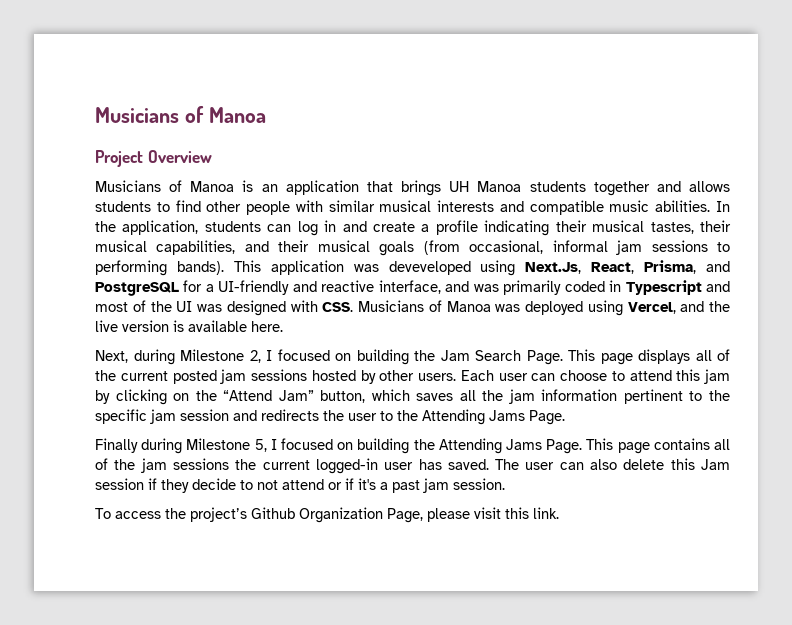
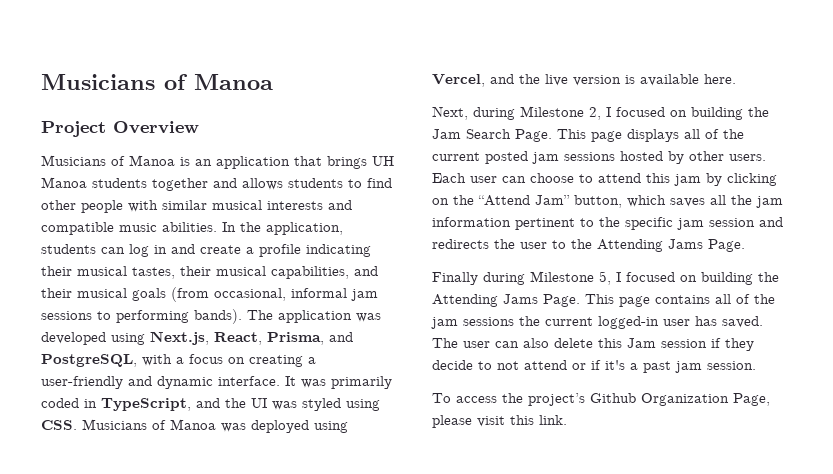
[233,260,261,272] This -> [247,310,273,320] The
[388,260,730,276] [95,280,730,296] [95,300,146,312] deveveloped using Next.Js, React, Prisma, and PostgreSQL for a UI-friendly and reactive interface, and was primarily coded in Typescript and most of -> [41,331,353,345] [41,354,316,367] [41,376,392,389] [41,398,220,411] developed using Next.js, React, Prisma, and PostgreSQL, with a focus on creating a user-friendly and dynamic interface. It was primarily coded in TypeScript, and
[226,300,318,316] designed with -> [302,398,380,411] styled using

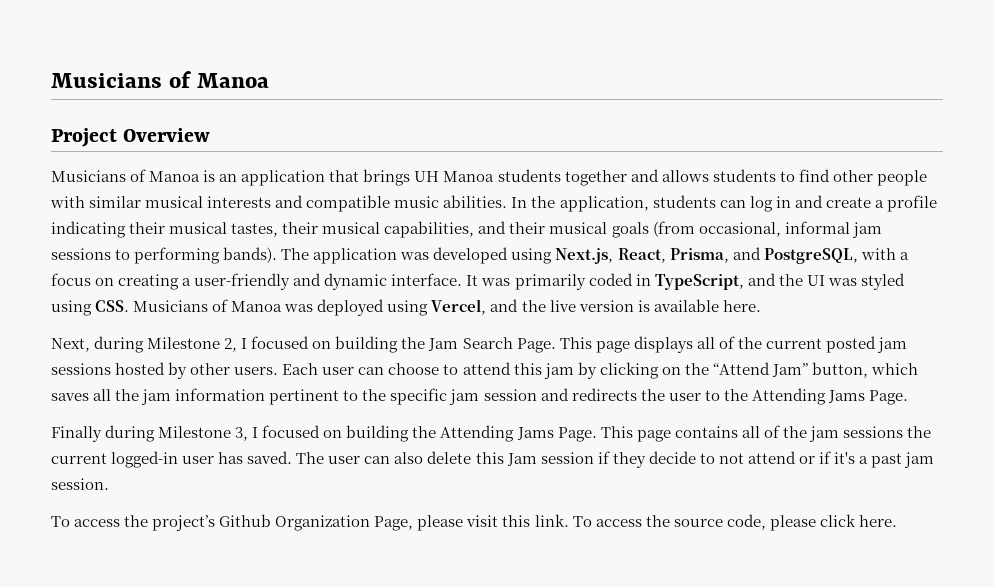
[599,271,611,285] 5, -> [235,427,249,441] 3,
(567, 420) none -> [572,514,897,531] To access the source code, please click here.

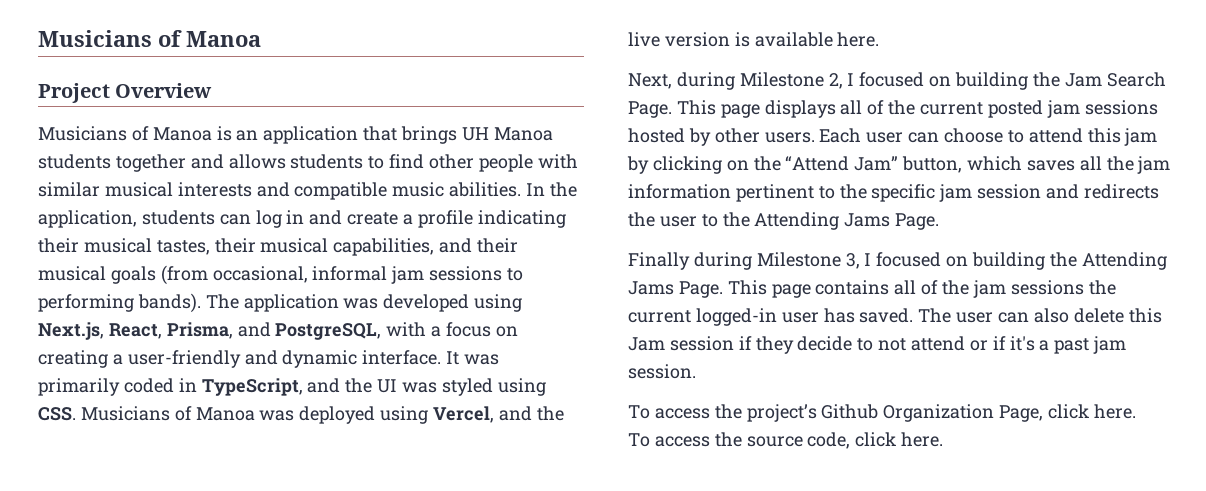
[417,514,569,531] please visit this link. -> [1048,404,1136,419] click here. //
[769,515,816,531] please -> (851, 440) none

